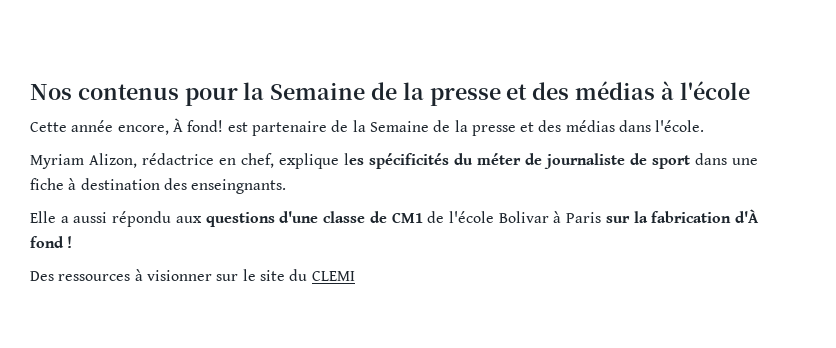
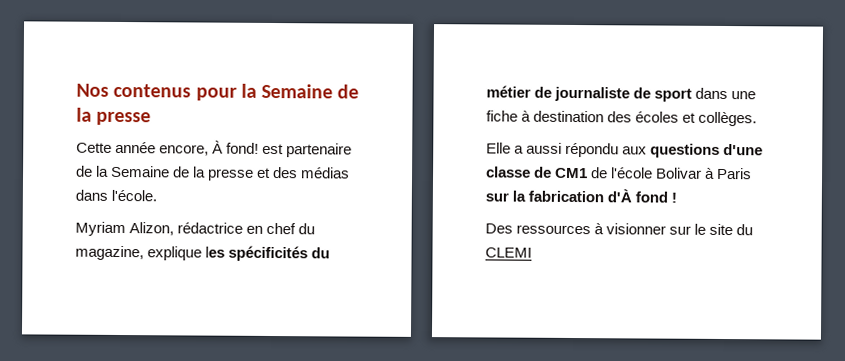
[506,81,750,100] et des médias à l'école -> (152, 118) none
[241,153,274,168] chef, -> [266,222,316,235] [75,245,144,261] chef du magazine,
[477,153,521,165] méter -> [486,85,531,98] métier
[191,179,287,194] enseingnants. -> [635,111,758,127] écoles et collèges.

